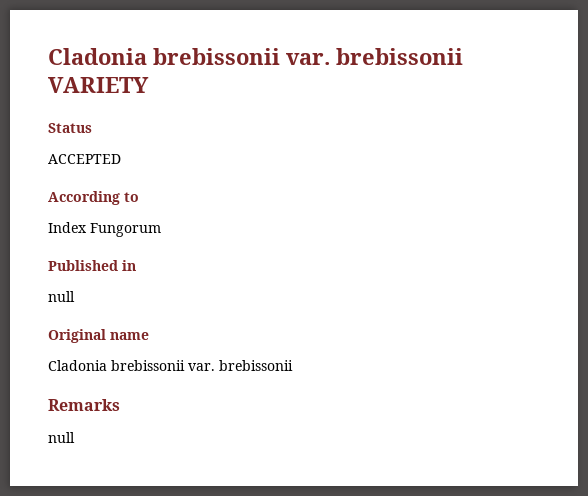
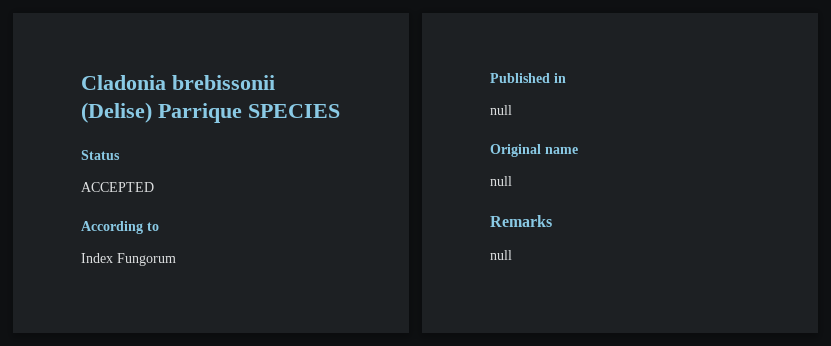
[48,48,463,65] [48,77,149,93] Cladonia brebissonii var. brebissonii VARIETY -> [81,75,275,90] [81,102,340,123] Cladonia brebissonii (Delise) Parrique SPECIES
[48,360,293,371] Cladonia brebissonii var. brebissonii -> [490,176,512,186] null

